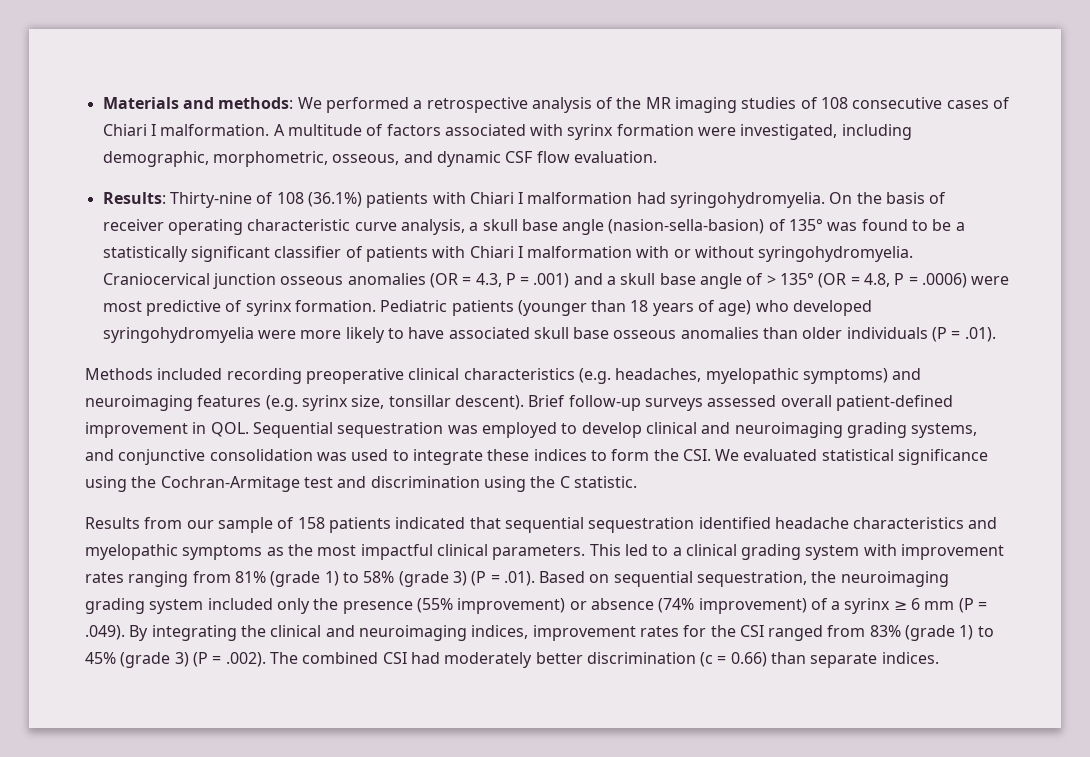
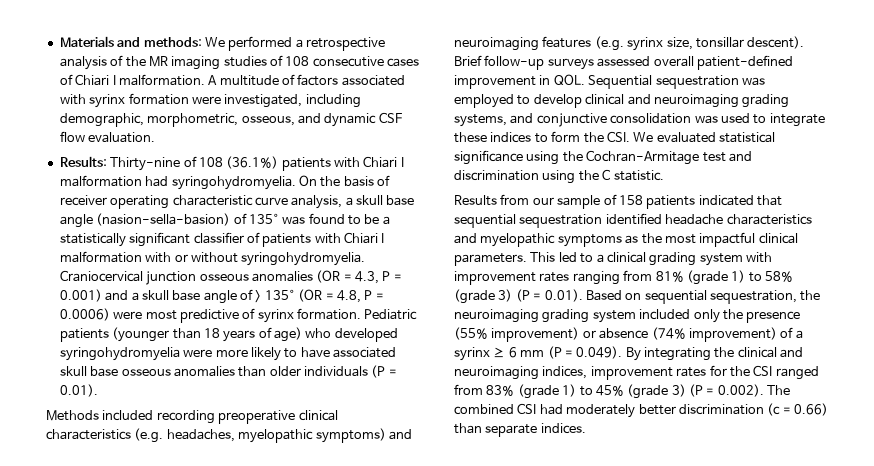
[533,273,570,288] .001) -> [59,289,102,302] 0.001)
[921,273,967,288] .0006) -> [59,308,110,321] 0.0006)
[964,327,996,342] .01). -> [59,384,98,397] 0.01).
[503,571,535,586] .01). -> [544,289,583,302] 0.01).
[85,625,125,640] .049). -> [576,346,623,359] 0.049).
[225,652,266,667] .002). -> [717,384,764,397] 0.002).

